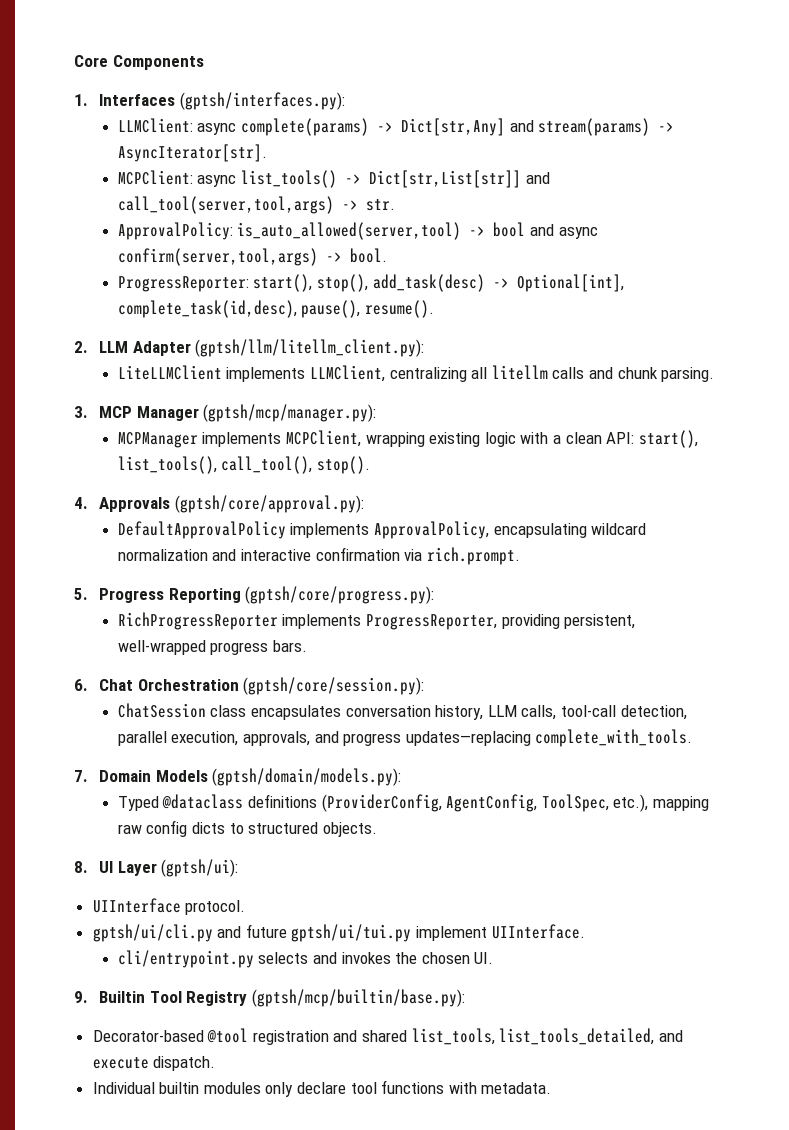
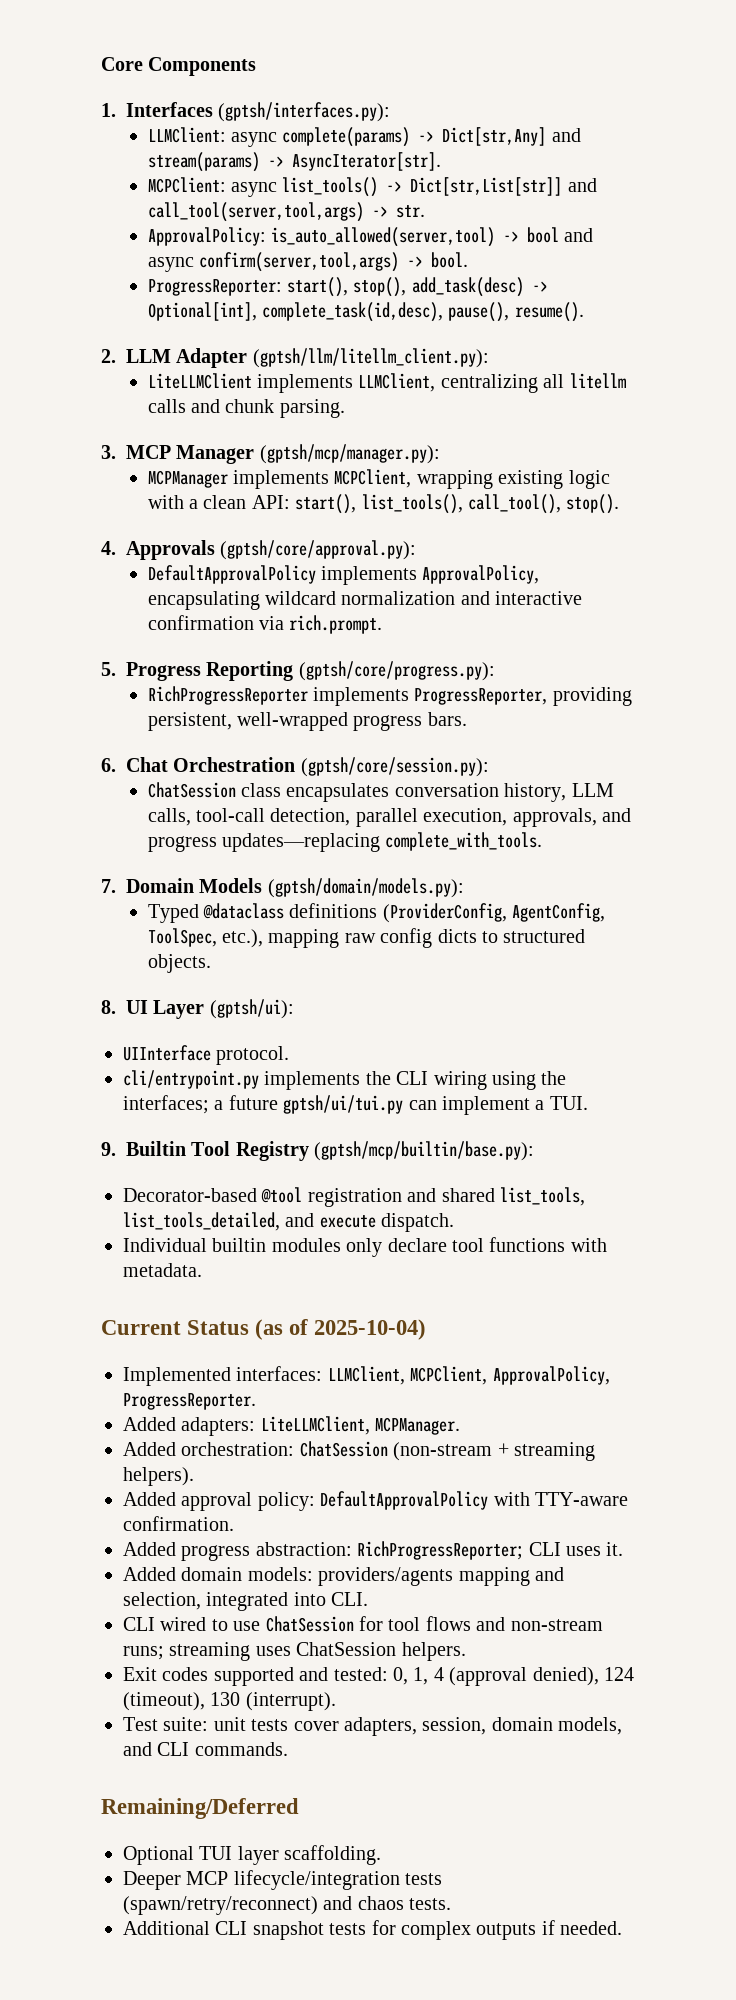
[92,924,585,942] [117,950,494,968] gptsh/ui/cli.py and future gptsh/ui/tui.py implement UIInterface. // cli/entrypoint.py selects and invokes the chosen UI. -> [123,1070,567,1090] [123,1095,588,1115] cli/entrypoint.py implements the CLI wiring using the interfaces; a future gptsh/ui/tui.py can implement a TUI.
(552, 1088) none -> [101,1319,427,1340] [123,1366,610,1386] [123,1393,256,1410] [123,1416,461,1436] [123,1441,595,1461] [123,1467,194,1486] [123,1491,628,1511] [123,1516,234,1531] [123,1541,624,1561] [123,1567,564,1586] [123,1592,369,1611] [123,1616,603,1632] [123,1642,466,1661] [123,1667,634,1686] [123,1692,336,1711] [123,1717,623,1736] [123,1742,288,1756] [101,1798,299,1819] [123,1845,382,1865] [123,1870,443,1890] [123,1896,452,1915] [123,1920,623,1940] // Current Status (as of 2025-10-04) // Implemented interfaces: LLMClient, MCPClient, ApprovalPolicy, ProgressReporter. // Added adapters: LiteLLMClient, MCPManager. // Added orchestration: ChatSession (non-stream + streaming helpers). // Added approval policy: DefaultApprovalPolicy with TTY-aware confirmation. // Added progress abstraction: RichProgressReporter; CLI uses it. // Added domain models: providers/agents mapping and selection, integrated into CLI. // CLI wired to use ChatSession for tool flows and non-stream runs; streaming uses ChatSession helpers. // Exit codes supported and tested: 0, 1, 4 (approval denied), 124 (timeout), 130 (interrupt). // Test suite: unit tests cover adapters, session, domain models, and CLI commands. // Remaining/Deferred // Optional TUI layer scaffolding. // Deeper MCP lifecycle/integration tests (spawn/retry/reconnect) and chaos tests. // Additional CLI snapshot tests for complex outputs if needed.

